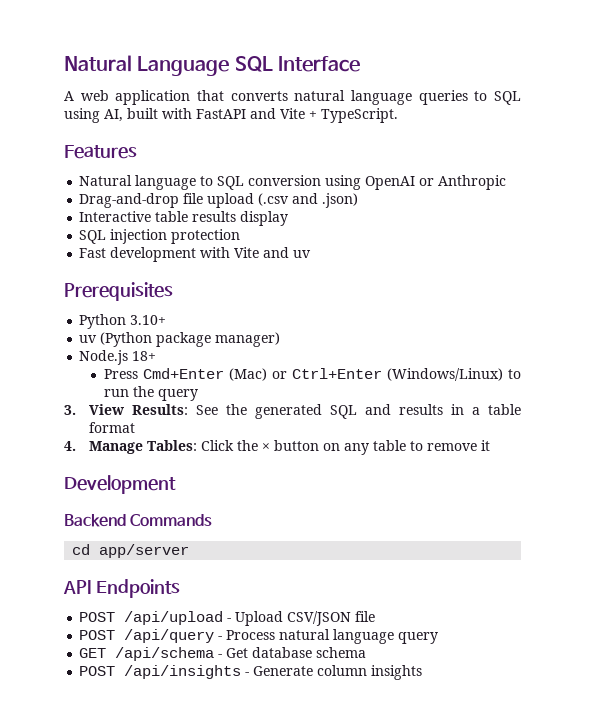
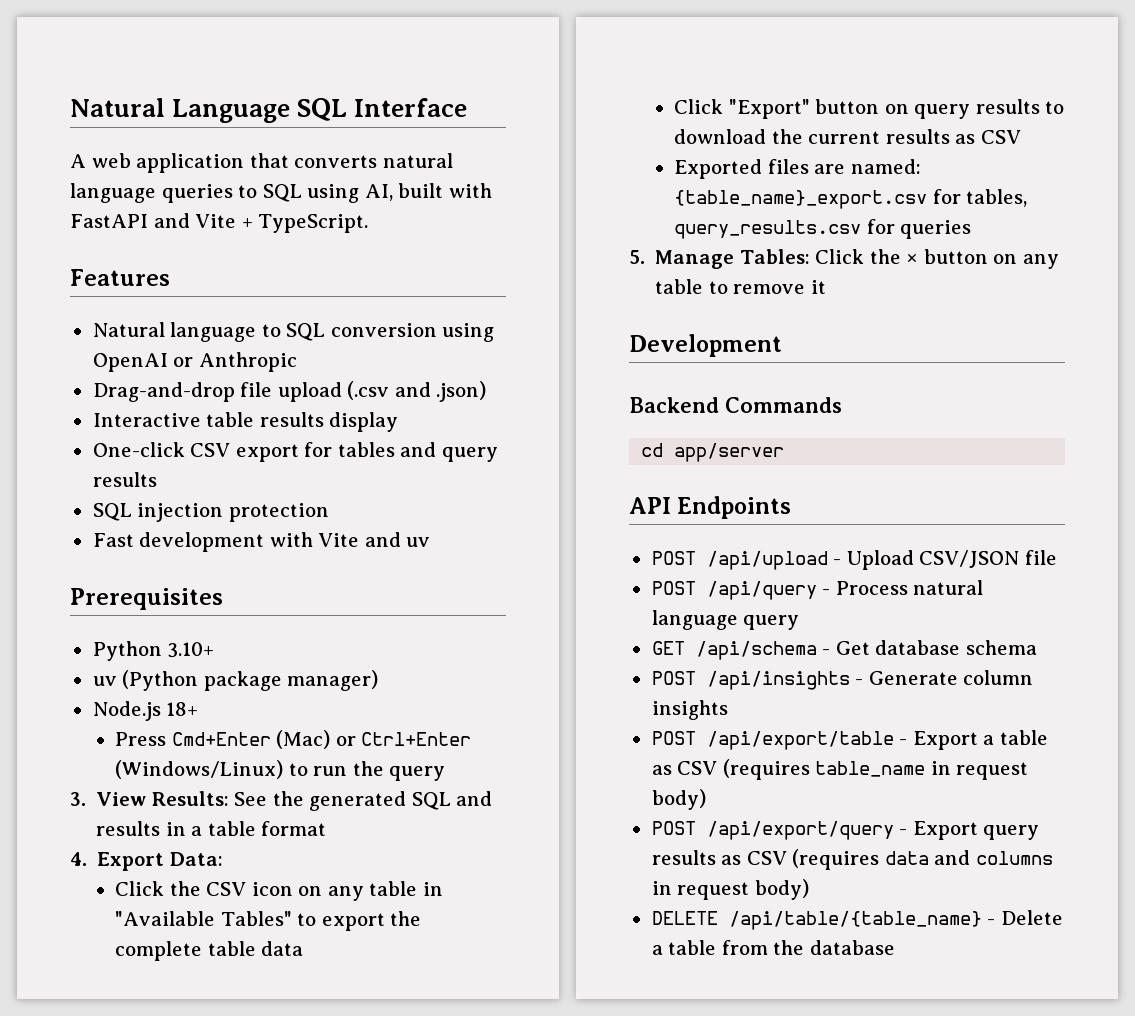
(289, 218) none -> [92,442,498,462] [92,472,157,487] // One-click CSV export for tables and query results
(76, 446) none -> [97,852,223,871] [115,881,443,901] [115,911,422,931] [115,941,304,961] [674,99,1065,119] [674,129,1021,144] [674,159,921,179] [674,189,1028,209] [674,219,972,239] [629,250,645,264] Export Data: // Click the CSV icon on any table in "Available Tables" to export the complete table data // Click "Export" button on query results to download the current results as CSV // Exported files are named: {table_name}_export.csv for tables, query_results.csv for queries // 5.
(423, 672) none -> [651,730,1048,750] [651,759,1029,780] [651,789,706,810] [651,821,1040,840] [651,849,1053,870] [651,879,809,900] [651,910,1063,930] [651,940,895,955] // POST /api/export/table - Export a table as CSV (requires table_name in request body) // POST /api/export/query - Export query results as CSV (requires data and columns in request body) // DELETE /api/table/{table_name} - Delete a table from the database

